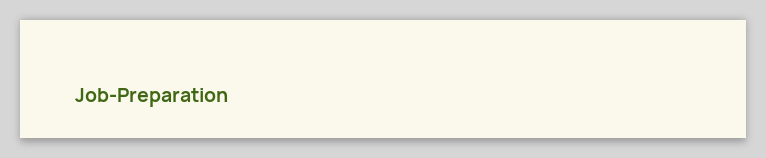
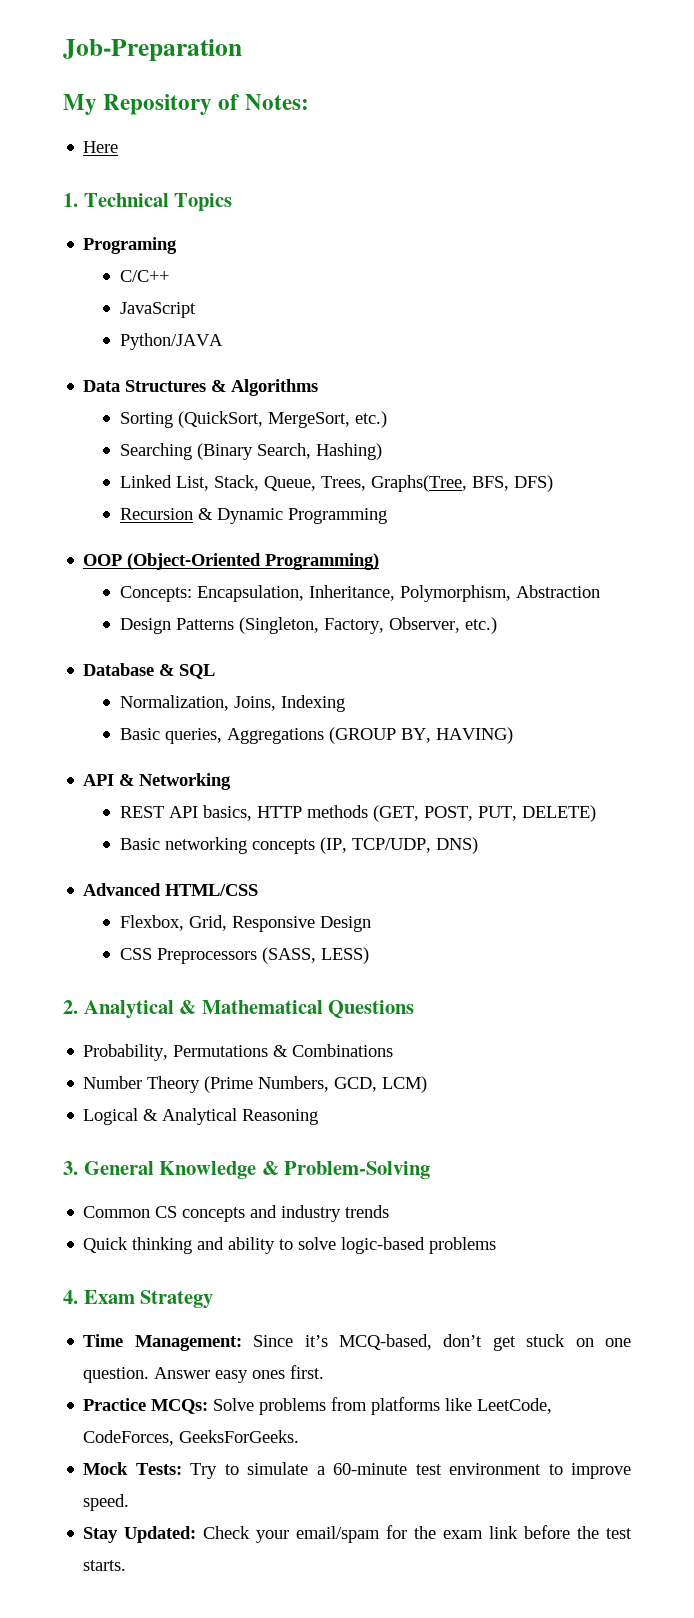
(228, 97) none -> [63,94,309,115] [83,141,119,153] [63,193,233,211] [83,237,178,254] [120,270,170,282] [120,302,197,318] [120,333,224,350] [83,379,319,396] [120,411,388,428] [120,443,383,460] [120,475,554,492] [120,508,388,524] [83,553,380,570] [120,585,601,602] [120,617,498,634] [83,663,216,679] [120,695,346,712] [120,727,514,744] [83,773,232,790] [120,805,597,822] [120,837,479,854] [83,883,259,896] [120,915,372,932] [120,947,370,964] [63,1000,415,1019] [83,1044,394,1061] [83,1076,428,1093] [83,1108,319,1125] [63,1161,431,1179] [83,1205,390,1222] [83,1237,497,1254] [63,1290,214,1309] [83,1334,632,1351] [83,1365,325,1383] [83,1397,553,1415] [83,1430,300,1446] [83,1462,631,1479] [83,1494,130,1511] [83,1525,632,1543] [83,1560,127,1571] // My Repository of Notes: // Here // 1. Technical Topics // Programing // C/C++ // JavaScript // Python/JAVA // Data Structures & Algorithms // Sorting (QuickSort, MergeSort, etc.) // Searching (Binary Search, Hashing) // Linked List, Stack, Queue, Trees, Graphs(Tree, BFS, DFS) // Recursion & Dynamic Programming // OOP (Object-Oriented Programming) // Concepts: Encapsulation, Inheritance, Polymorphism, Abstraction // Design Patterns (Singleton, Factory, Observer, etc.) // Database & SQL // Normalization, Joins, Indexing // Basic queries, Aggregations (GROUP BY, HAVING) // API & Networking // REST API basics, HTTP methods (GET, POST, PUT, DELETE) // Basic networking concepts (IP, TCP/UDP, DNS) // Advanced HTML/CSS // Flexbox, Grid, Responsive Design // CSS Preprocessors (SASS, LESS) // 2. Analytical & Mathematical Questions // Probability, Permutations & Combinations // Number Theory (Prime Numbers, GCD, LCM) // Logical & Analytical Reasoning // 3. General Knowledge & Problem-Solving // Common CS concepts and industry trends // Quick thinking and ability to solve logic-based problems // 4. Exam Strategy // Time Management: Since it’s MCQ-based, don’t get stuck on one question. Answer easy ones first. // Practice MCQs: Solve problems from platforms like LeetCode, CodeForces, GeeksForGeeks. // Mock Tests: Try to simulate a 60-minute test environment to improve speed. // Stay Updated: Check your email/spam for the exam link before the test starts.

